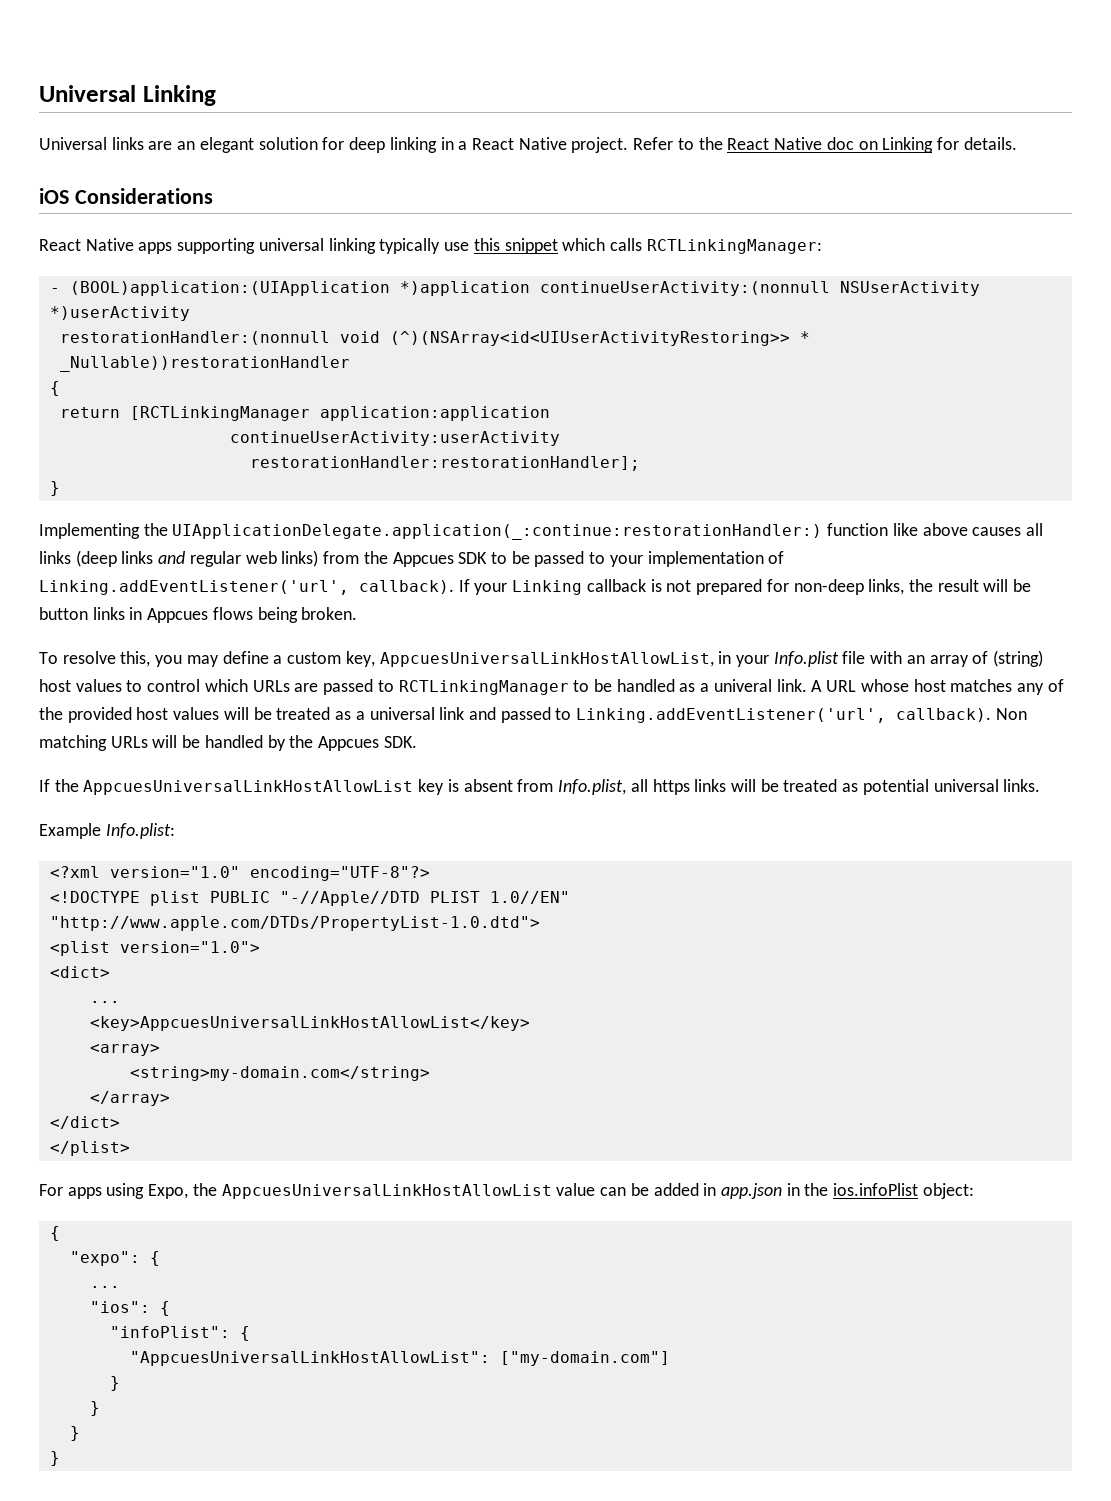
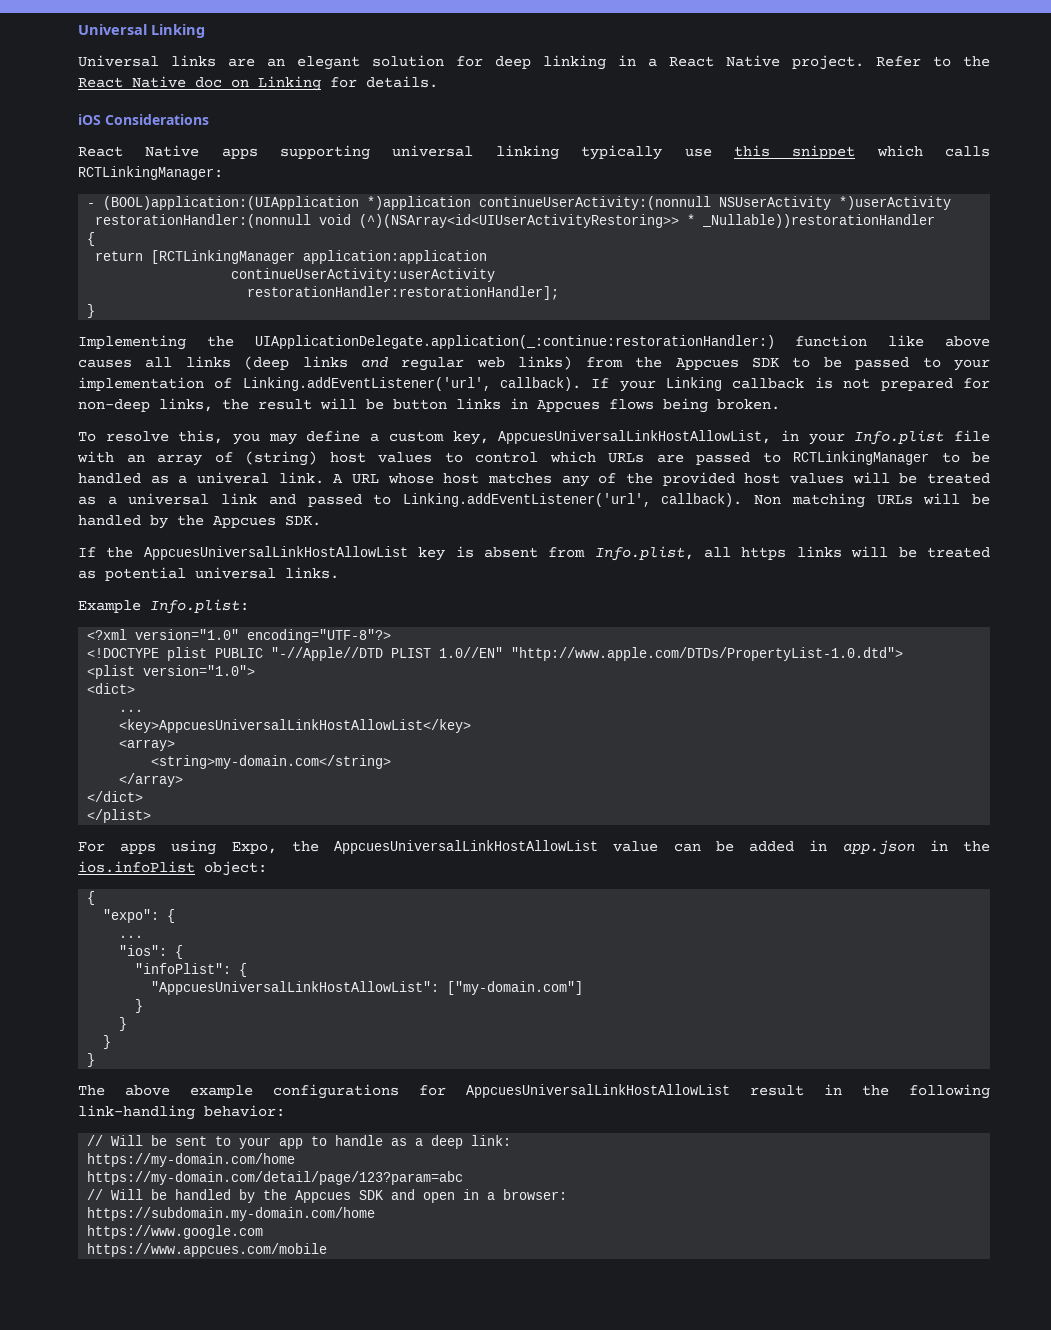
(60, 1458) none -> [78,1084,990,1099] [78,1105,285,1120] [87,1135,512,1149] [87,1153,296,1167] [87,1171,464,1185] [87,1189,568,1203] [87,1207,376,1221] [87,1225,264,1239] [87,1243,328,1257] // The above example configurations for AppcuesUniversalLinkHostAllowList result in the following link-handling behavior: // // Will be sent to your app to handle as a deep link: // https://my-domain.com/home // https://my-domain.com/detail/page/123?param=abc // // Will be handled by the Appcues SDK and open in a browser: // https://subdomain.my-domain.com/home // https://www.google.com // https://www.appcues.com/mobile

